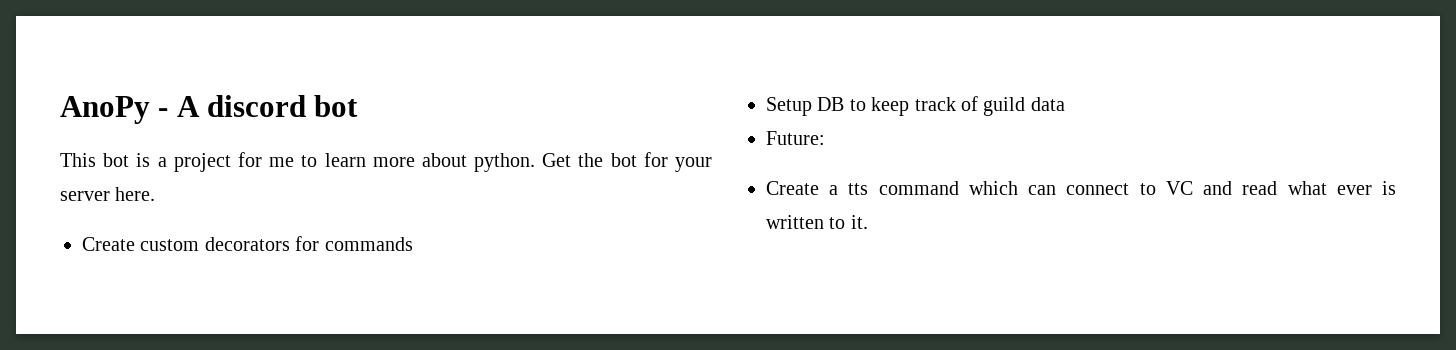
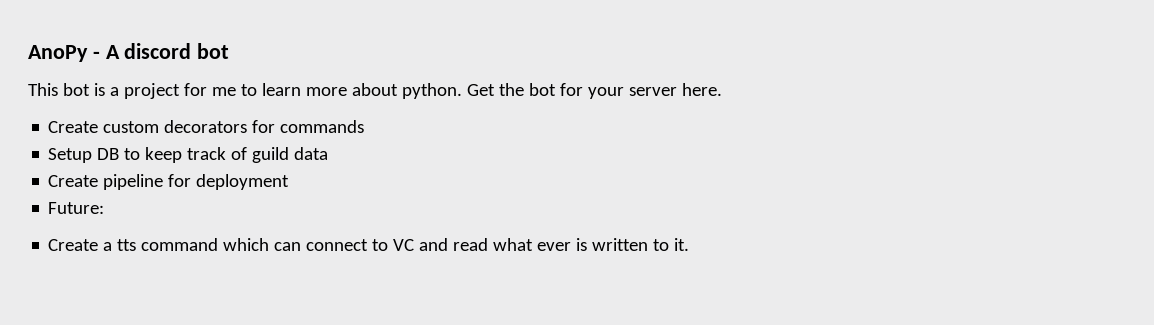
(1065, 104) none -> [48,174,290,190] // Create pipeline for deployment

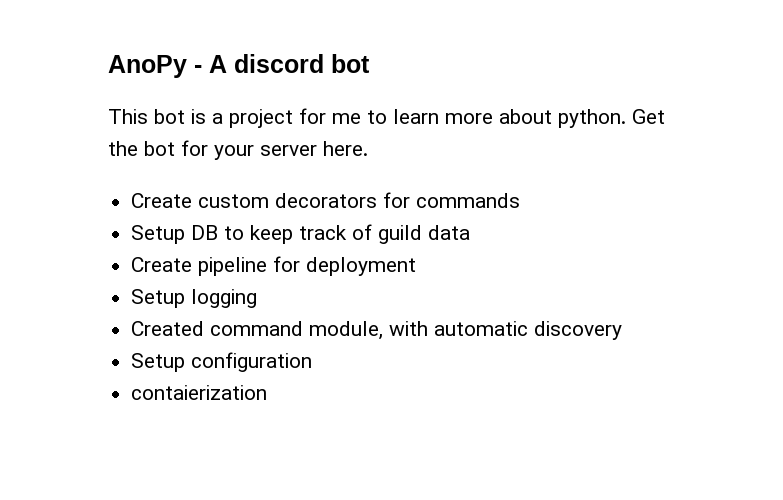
[48,202,105,214] [48,238,690,251] Future: // Create a tts command which can connect to VC and read what ever is written to it. -> [131,289,258,308] [131,321,623,340] [131,352,313,372] [131,385,268,400] Setup logging // Created command module, with automatic discovery // Setup configuration // contaierization

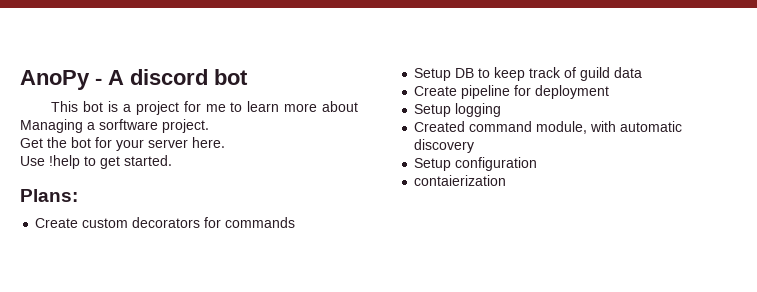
[558,109,626,128] python. -> [20,119,209,133] Managing a sorftware project. //
(368, 148) none -> [20,155,172,169] [20,189,78,202] // Use !help to get started. // Plans:

